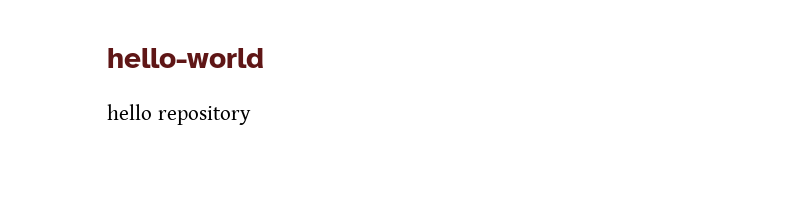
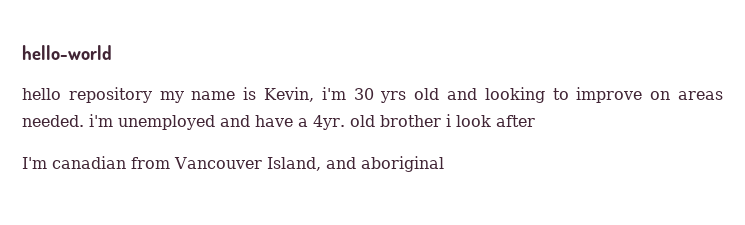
(251, 115) none -> [159,87,723,103] [22,114,535,130] [22,156,444,172] my name is Kevin, i'm 30 yrs old and looking to improve on areas needed. i'm unemployed and have a 4yr. old brother i look after // I'm canadian from Vancouver Island, and aboriginal

